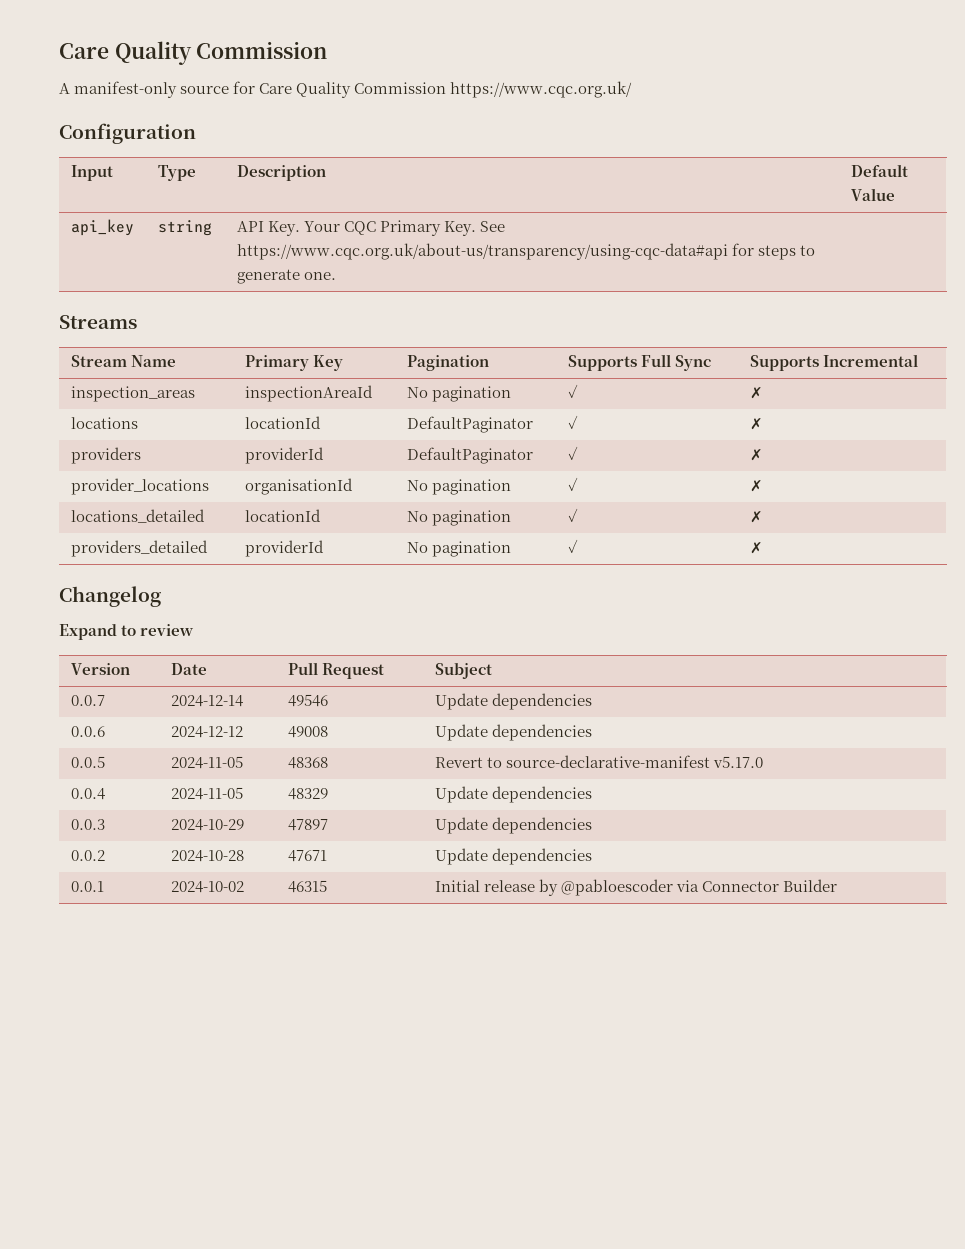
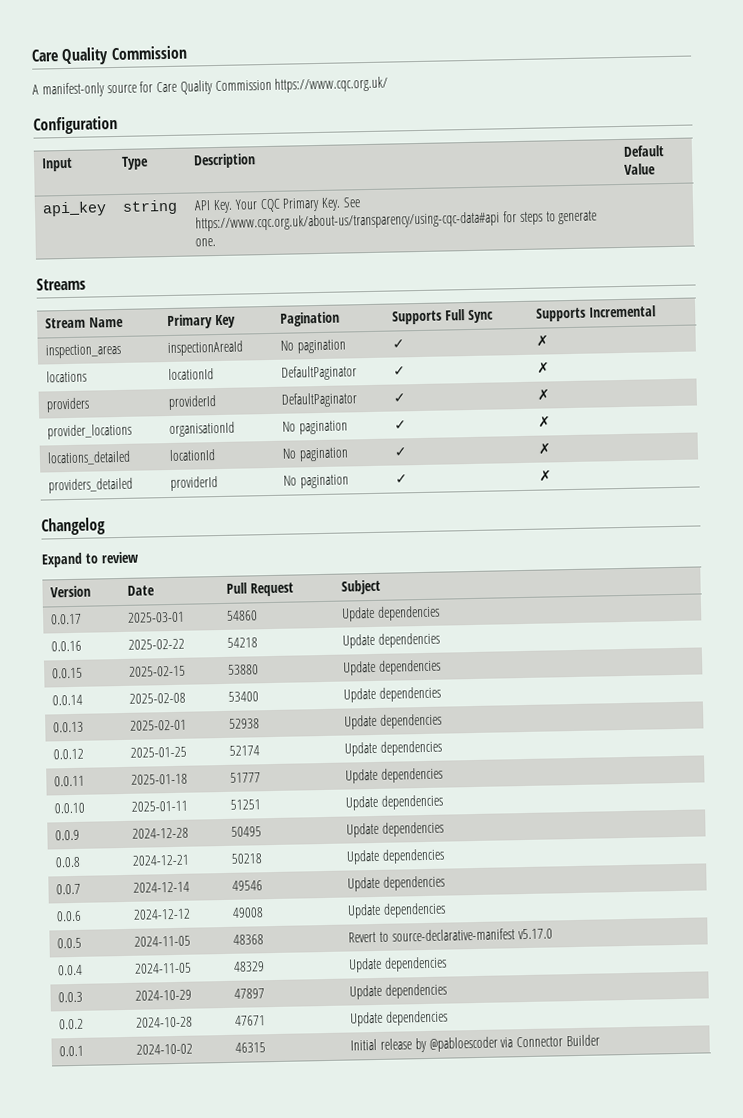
(492, 671) none -> [51,613,83,625] [128,611,186,623] [227,610,259,621] [341,605,441,622] [51,640,83,652] [128,638,186,650] [227,637,259,648] [342,632,441,649] [52,667,84,679] [129,665,187,677] [228,664,260,675] [343,659,442,676] [52,694,84,706] [129,692,187,704] [228,691,260,702] [343,686,442,703] [53,721,85,733] [130,719,188,731] [229,718,261,729] [344,713,443,730] [53,748,85,760] [130,746,188,758] [229,745,261,756] [344,740,443,757] [54,775,86,787] [131,773,189,785] [230,772,262,783] [345,767,444,784] [54,802,86,814] [131,800,189,812] [230,799,262,810] [345,794,444,811] [55,829,81,841] [132,827,190,839] [231,826,263,837] [346,821,445,838] [55,856,82,868] [132,854,191,866] [231,853,264,864] [346,848,446,865] // 0.0.17 | 2025-03-01 | 54860 | Update dependencies // 0.0.16 | 2025-02-22 | 54218 | Update dependencies // 0.0.15 | 2025-02-15 | 53880 | Update dependencies // 0.0.14 | 2025-02-08 | 53400 | Update dependencies // 0.0.13 | 2025-02-01 | 52938 | Update dependencies // 0.0.12 | 2025-01-25 | 52174 | Update dependencies // 0.0.11 | 2025-01-18 | 51777 | Update dependencies // 0.0.10 | 2025-01-11 | 51251 | Update dependencies // 0.0.9 | 2024-12-28 | 50495 | Update dependencies // 0.0.8 | 2024-12-21 | 50218 | Update dependencies

